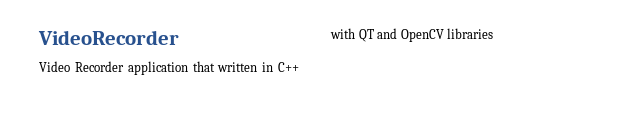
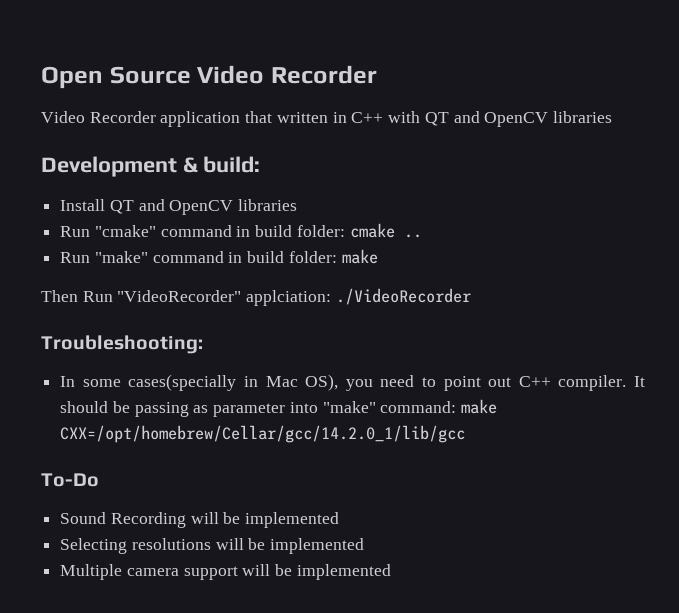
[38,30,179,45] VideoRecorder -> [41,65,377,89] Open Source Video Recorder
(494, 33) none -> [41,156,260,177] [60,199,298,215] [60,223,422,238] [60,249,378,264] [41,288,471,306] [41,335,203,354] [60,374,646,391] [60,399,498,417] [60,425,466,443] [41,473,99,487] [60,512,340,528] [60,538,365,554] [60,564,391,580] // Development & build: // Install QT and OpenCV libraries // Run "cmake" command in build folder: cmake .. // Run "make" command in build folder: make // Then Run "VideoRecorder" applciation: ./VideoRecorder // Troubleshooting: // In some cases(specially in Mac OS), you need to point out C++ compiler. It should be passing as parameter into "make" command: make CXX=/opt/homebrew/Cellar/gcc/14.2.0_1/lib/gcc // To-Do // Sound Recording will be implemented // Selecting resolutions will be implemented // Multiple camera support will be implemented

